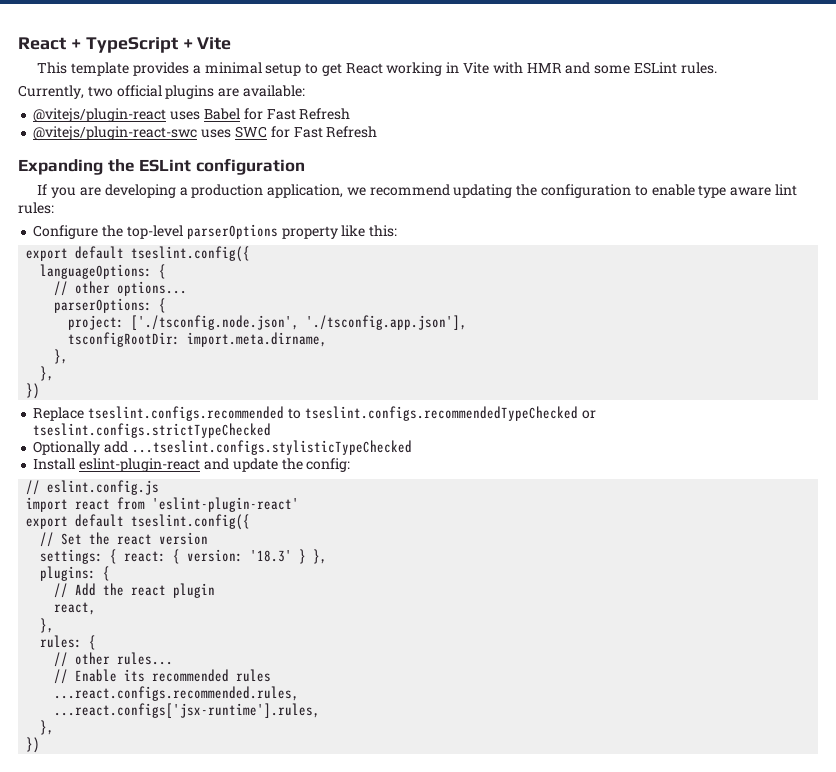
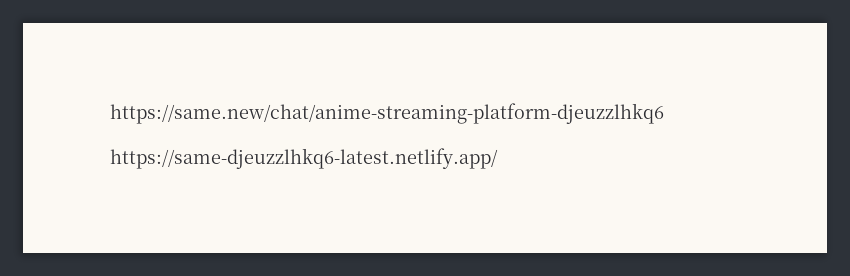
[18,37,232,53] [37,62,717,76] [18,85,305,99] [33,108,351,123] [33,126,378,141] [18,158,305,175] [37,184,797,198] [18,202,54,214] [33,224,398,239] [26,246,251,262] [40,264,167,279] [54,281,188,296] [54,298,167,313] [68,315,468,330] [68,332,328,347] [54,349,69,364] [40,366,55,381] [26,383,41,399] [33,406,596,421] [33,423,272,438] [33,440,412,455] [33,458,351,472] [26,480,160,495] [26,497,300,512] [26,514,251,530] [40,532,209,547] [40,549,328,564] [40,566,111,581] [54,583,216,598] [54,602,97,615] [40,618,55,633] [40,635,97,650] [54,652,174,667] [54,669,272,684] [54,686,300,701] [54,703,321,718] [40,720,55,735] [26,737,41,753] React + TypeScript + Vite // This template provides a minimal setup to get React working in Vite with HMR and some ESLint rules. // Currently, two official plugins are available: // @vitejs/plugin-react uses Babel for Fast Refresh // @vitejs/plugin-react-swc uses SWC for Fast Refresh // Expanding the ESLint configuration // If you are developing a production application, we recommend updating the configuration to enable type aware lint rules: // Configure the top-level parserOptions property like this: // export default tseslint.config({ // languageOptions: { // // other options... // parserOptions: { // project: ['./tsconfig.node.json', './tsconfig.app.json'], // tsconfigRootDir: import.meta.dirname, // }, // }, // }) // Replace tseslint.configs.recommended to tseslint.configs.recommendedTypeChecked or tseslint.configs.strictTypeChecked // Optionally add ...tseslint.configs.stylisticTypeChecked // Install eslint-plugin-react and update the config: // // eslint.config.js // import react from 'eslint-plugin-react' // export default tseslint.config({ // // Set the react version // settings: { react: { version: '18.3' } }, // plugins: { // // Add the react plugin // react, // }, // rules: { // // other rules... // // Enable its recommended rules // ...react.configs.recommended.rules, // ...react.configs['jsx-runtime'].rules, // }, // }) -> [110,103,664,124] [110,148,498,169] https://same.new/chat/anime-streaming-platform-djeuzzlhkq6 // https://same-djeuzzlhkq6-latest.netlify.app/

